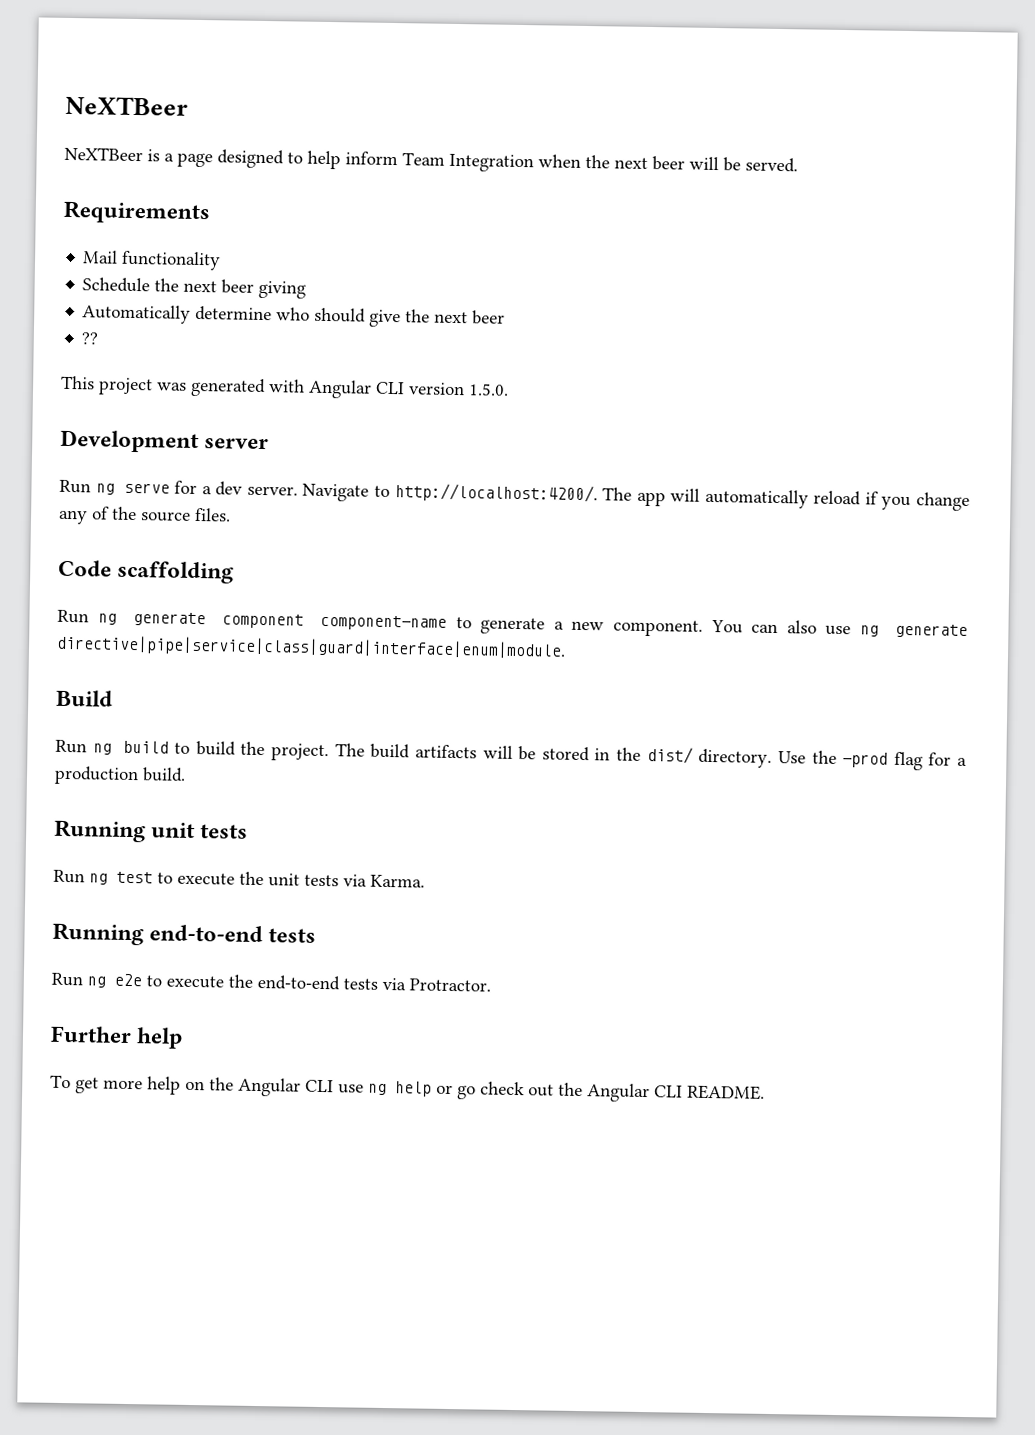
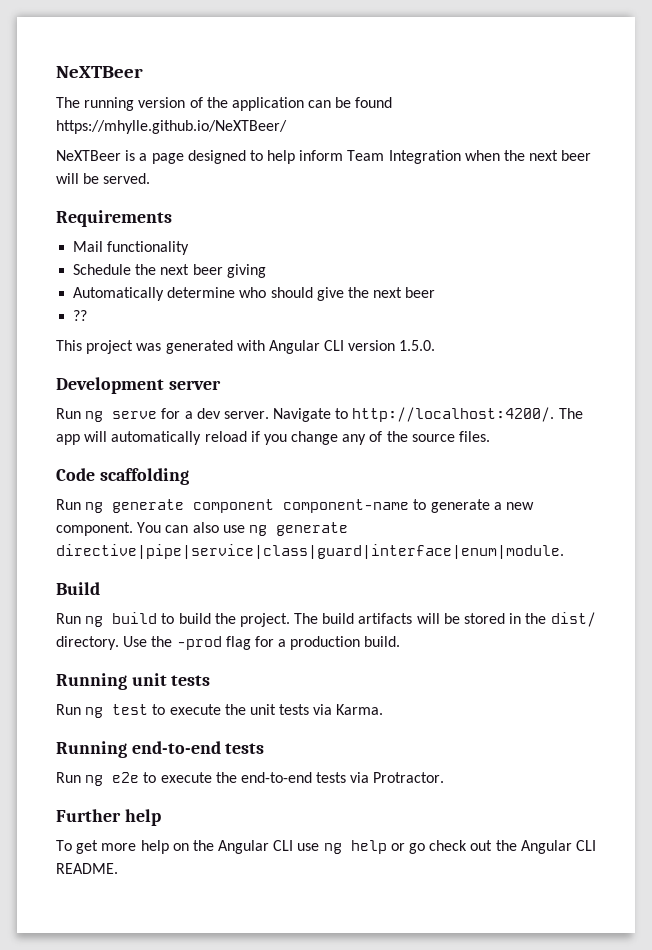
[65,95,188,116] NeXTBeer -> [56,66,143,78] [56,97,393,111] [56,120,287,134] NeXTBeer // The running version of the application can be found https://mhylle.github.io/NeXTBeer/

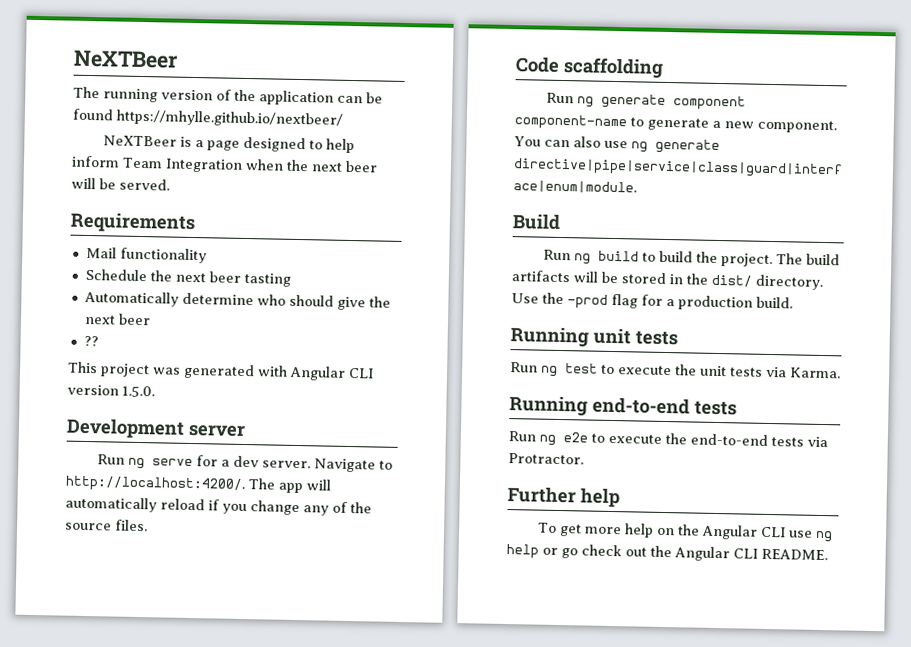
[56,120,287,134] https://mhylle.github.io/NeXTBeer/ -> [116,109,343,128] https://mhylle.github.io/nextbeer/
[226,264,266,278] giving -> [243,272,291,287] tasting

